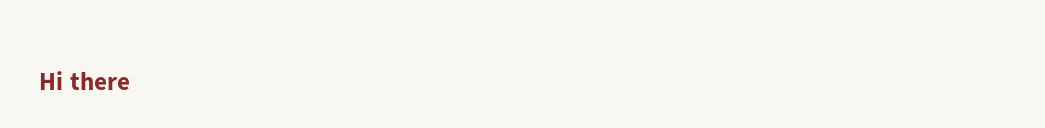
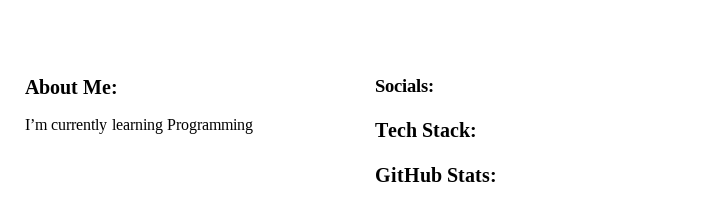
[39,71,130,90] Hi there -> [25,79,119,94] [25,119,253,134] [375,79,434,92] [375,122,478,137] [375,167,498,182] About Me: // I’m currently learning Programming // Socials: // Tech Stack: // GitHub Stats:

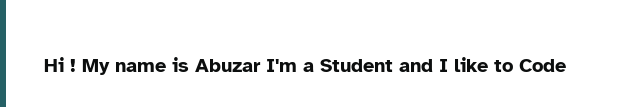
[25,79,119,94] [25,119,253,134] [375,79,434,92] [375,122,478,137] [375,167,498,182] About Me: // I’m currently learning Programming // Socials: // Tech Stack: // GitHub Stats: -> [44,57,566,75] Hi ! My name is Abuzar I'm a Student and I like to Code

